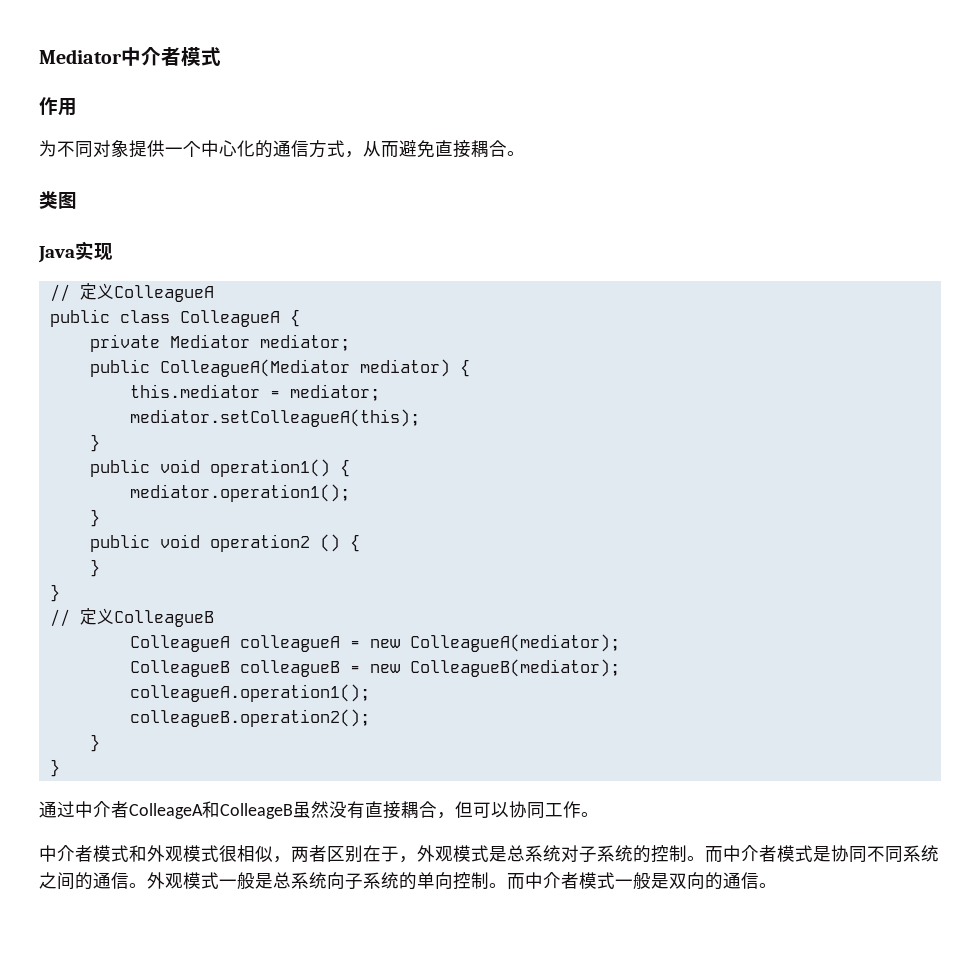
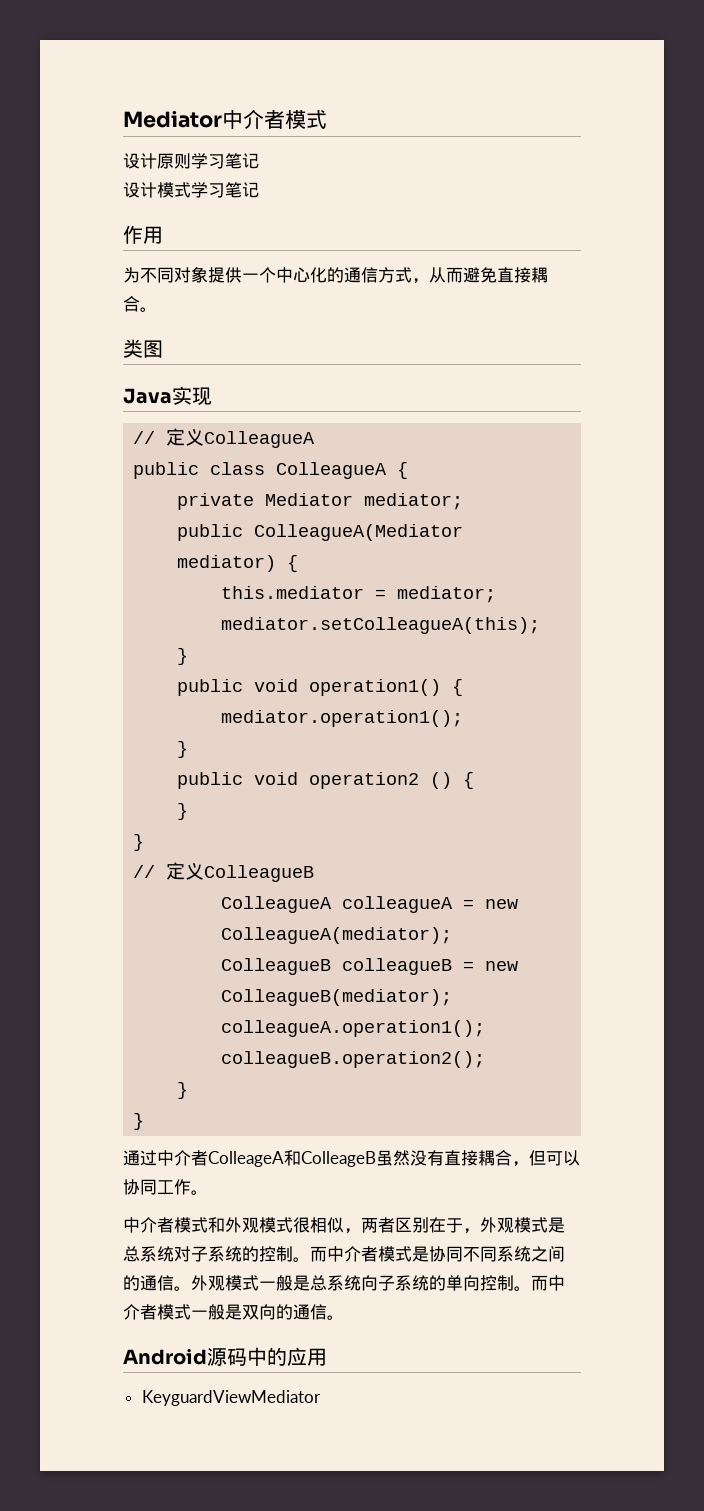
(221, 56) none -> [123,153,259,169] [123,182,259,198] // 设计原则学习笔记 // 设计模式学习笔记
(777, 885) none -> [123,1347,327,1366] [141,1390,321,1406] // Android源码中的应用 // KeyguardViewMediator

